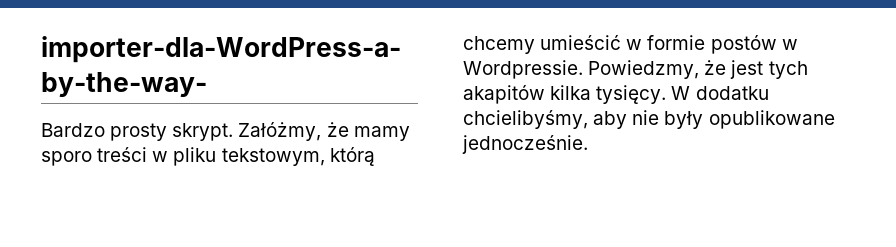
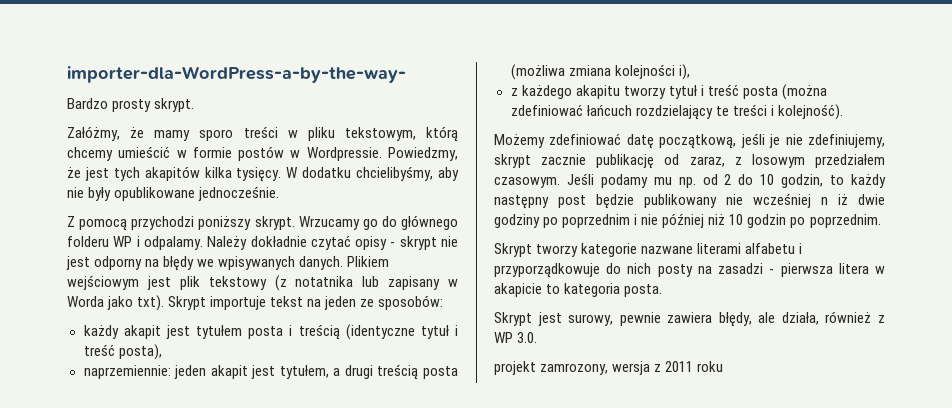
(234, 132) none -> (195, 105) //
(588, 144) none -> [67,215,458,231] [67,235,459,250] [66,256,390,271] [67,275,458,291] [67,295,444,311] [83,324,459,340] [83,344,162,360] [83,364,458,380] [510,64,690,80] [510,84,827,100] [510,104,843,120] [494,133,885,149] [494,154,885,169] [494,173,887,188] [494,193,885,209] [494,213,881,228] [494,243,803,257] [494,263,885,278] [494,283,663,297] [494,311,885,327] [494,332,538,343] [494,361,724,375] // Z pomocą przychodzi poniższy skrypt. Wrzucamy go do głównego folderu WP i odpalamy. Należy dokładnie czytać opisy - skrypt nie jest odporny na błędy we wpisywanych danych. Plikiem wejściowym jest plik tekstowy (z notatnika lub zapisany w Worda jako txt). Skrypt importuje tekst na jeden ze sposobów: // każdy akapit jest tytułem posta i treścią (identyczne tytuł i treść posta), // naprzemiennie: jeden akapit jest tytułem, a drugi treścią posta (możliwa zmiana kolejności i), // z każdego akapitu tworzy tytuł i treść posta (można zdefiniować łańcuch rozdzielający te treści i kolejność). // Możemy zdefiniować datę początkową, jeśli je nie zdefiniujemy, skrypt zacznie publikację od zaraz, z losowym przedziałem czasowym. Jeśli podamy mu np. od 2 do 10 godzin, to każdy następny post będzie publikowany nie wcześniej n iż dwie godziny po poprzednim i nie później niż 10 godzin po poprzednim. // Skrypt tworzy kategorie nazwane literami alfabetu i przyporządkowuje do nich posty na zasadzi - pierwsza litera w akapicie to kategoria posta. // Skrypt jest surowy, pewnie zawiera błędy, ale działa, również z WP 3.0. // projekt zamrozony, wersja z 2011 roku

